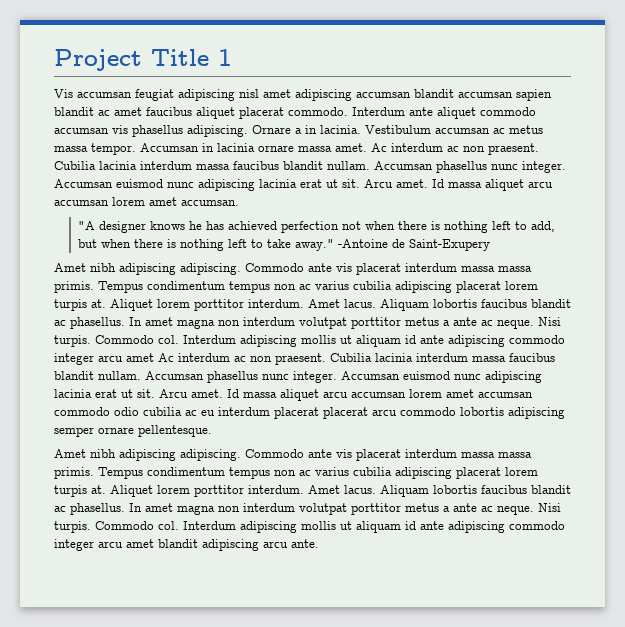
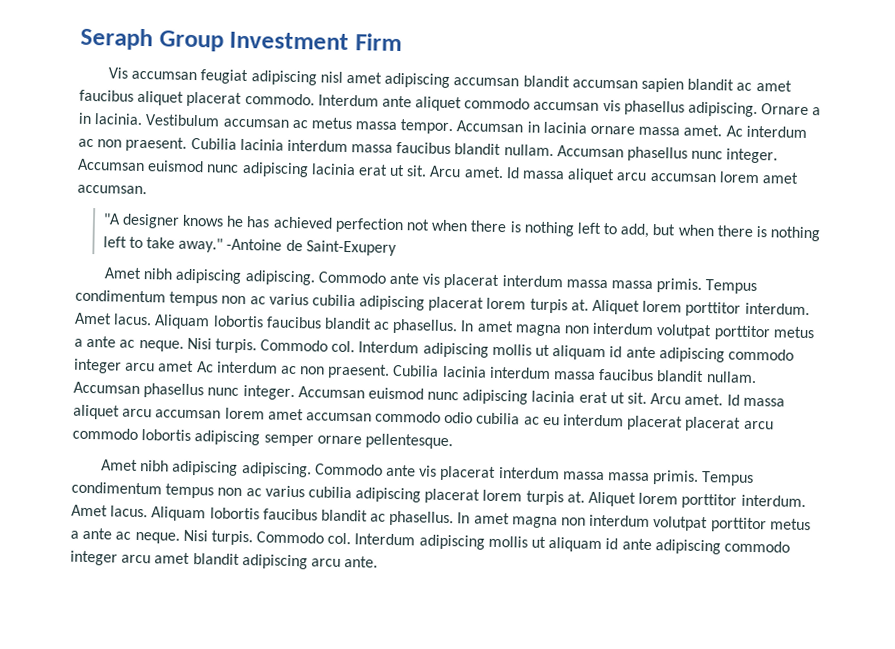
[54,49,232,71] Project Title 1 -> [80,27,402,52] Seraph Group Investment Firm

